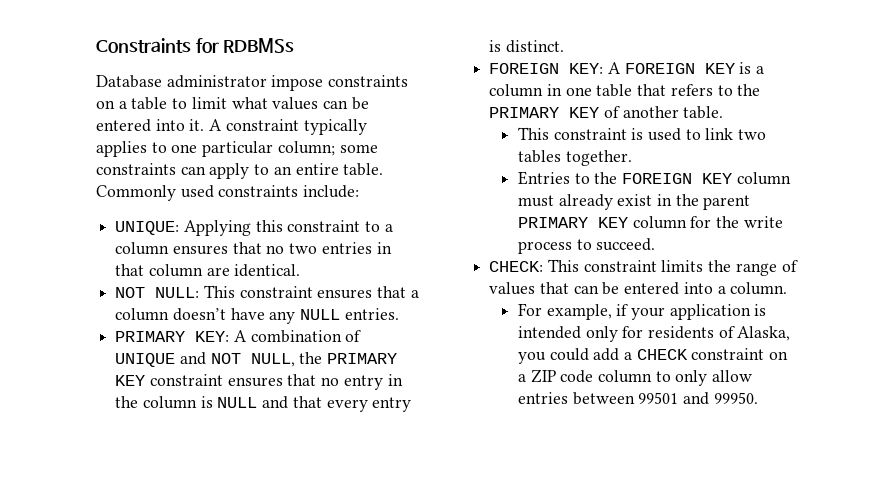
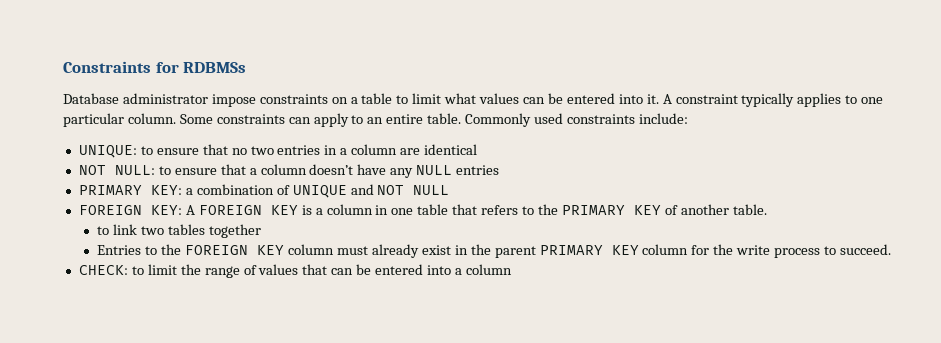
[277,141,378,156] column; some -> [127,113,213,124] column. Some
[183,220,393,236] [115,242,228,255] Applying this constraint to a column ensures -> [140,146,199,155] to ensure
[115,264,145,276] that -> [340,148,348,155] a
[234,264,301,277] identical. -> [424,144,478,155] identical
[203,285,373,299] This constraint ensures -> [158,166,217,175] to ensure
[344,308,399,320] entries. -> [456,165,500,175] entries
[233,330,247,342] A -> [185,188,193,195] a
[250,352,398,367] [115,374,403,390] [115,396,412,412] [489,40,564,53] NULL, the PRIMARY KEY constraint ensures that no entry in the column is NULL and that every entry is distinct. -> [413,185,450,195] NULL
[517,127,681,141] This constraint is used -> (767, 209) none
[565,150,632,166] together. -> [209,224,262,238] together
[547,259,704,272] This constraint limits -> [131,264,177,275] to limit
[730,282,788,295] [517,303,767,320] [517,326,791,342] [517,348,789,364] [517,369,753,386] [517,392,758,405] column. // For example, if your application is intended only for residents of Alaska, you could add a CHECK constraint on a ZIP code column to only allow entries between 99501 and 99950. -> [465,264,512,275] column

